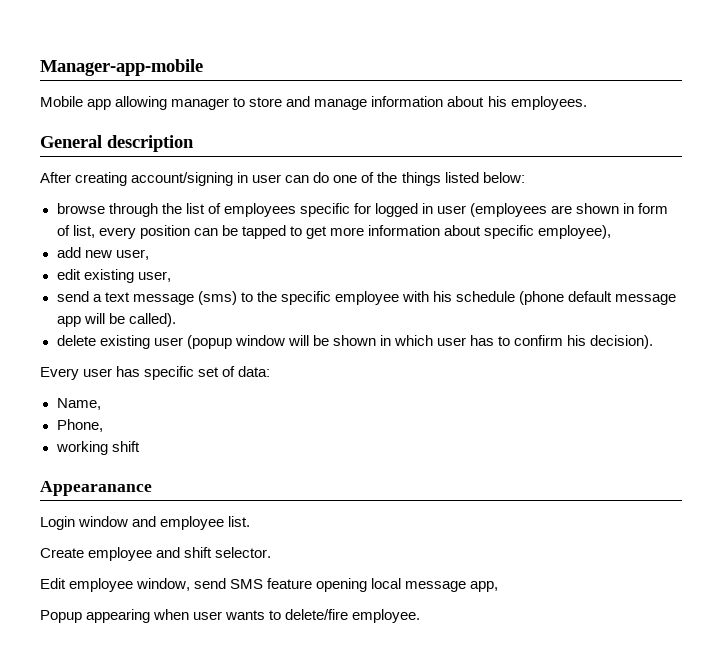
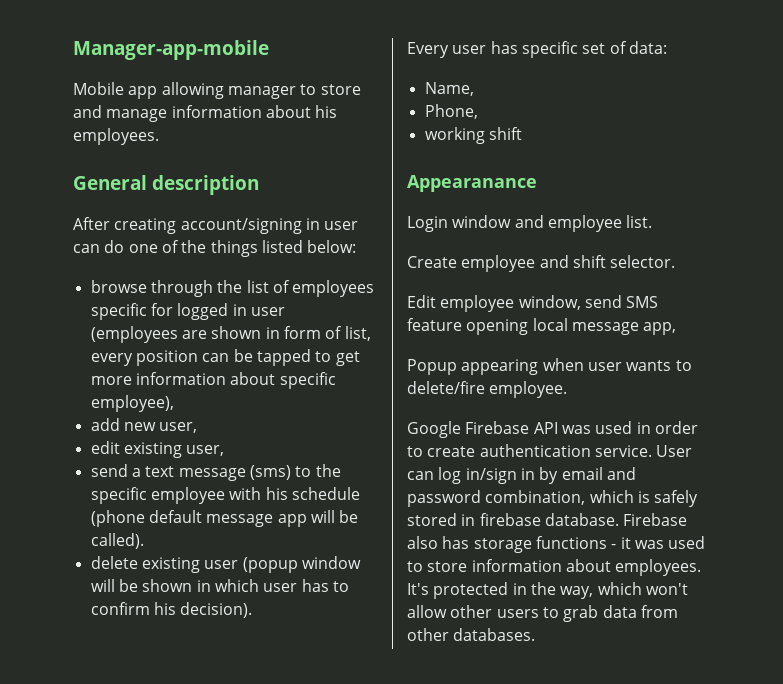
(421, 616) none -> [407,421,698,438] [407,444,693,457] [407,467,636,484] [407,490,699,507] [407,513,688,526] [407,536,706,553] [407,559,702,576] [407,582,688,599] [407,605,678,622] [407,628,536,641] // Google Firebase API was used in order to create authentication service. User can log in/sign in by email and password combination, which is safely stored in firebase database. Firebase also has storage functions - it was used to store information about employees. It's protected in the way, which won't allow other users to grab data from other databases.

